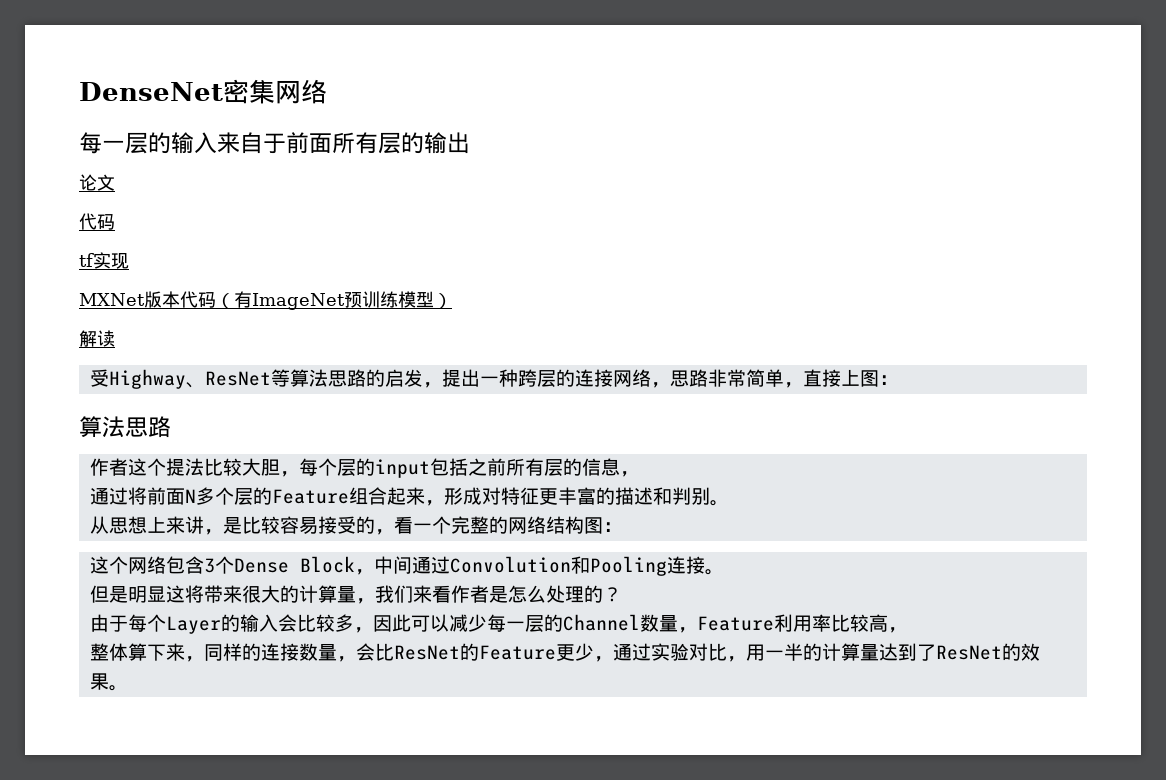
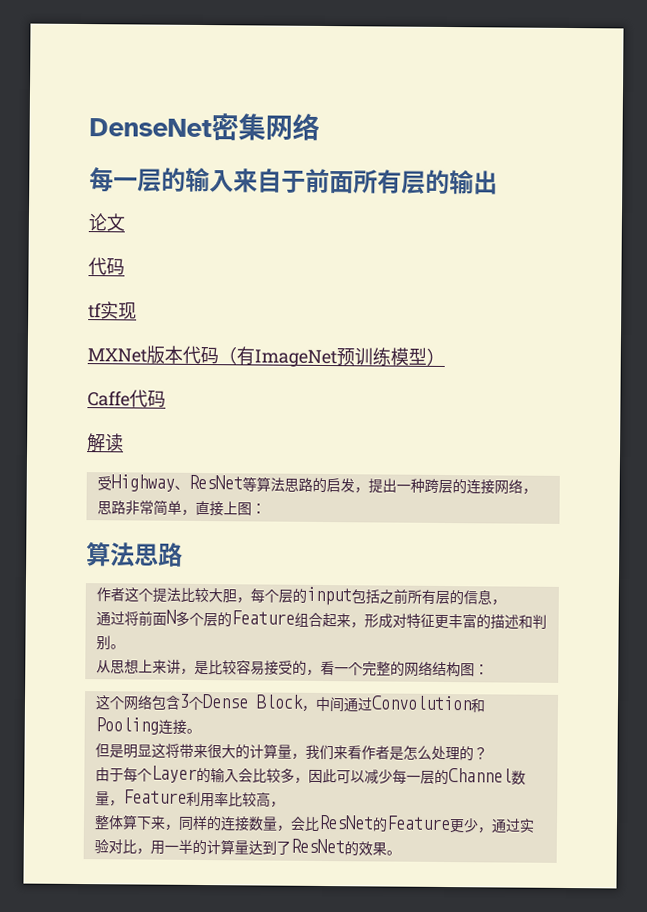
(452, 301) none -> [87,389,166,408] // Caffe代码

